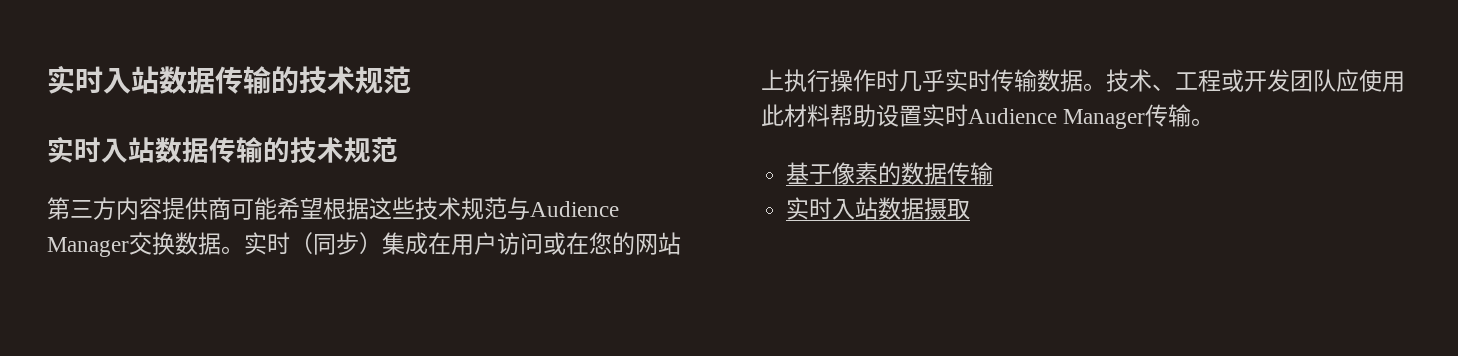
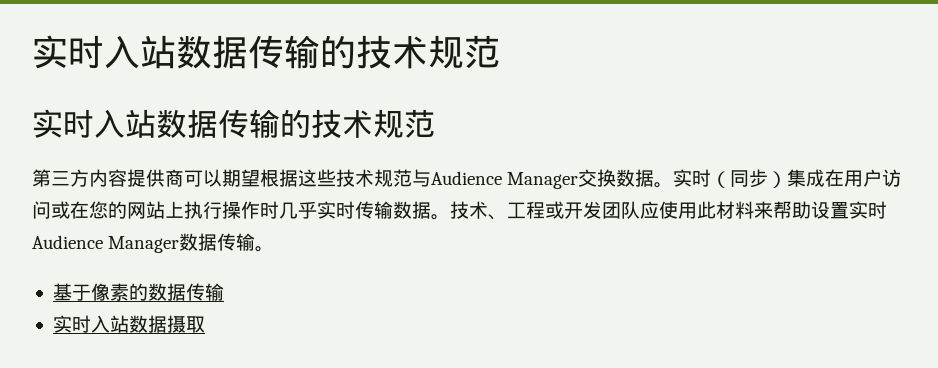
[254,197,300,220] 能希 -> [203,169,241,187] 以期
(830, 115) none -> [754,201,773,219] 来
(1146, 119) none -> [179,233,218,251] 数据

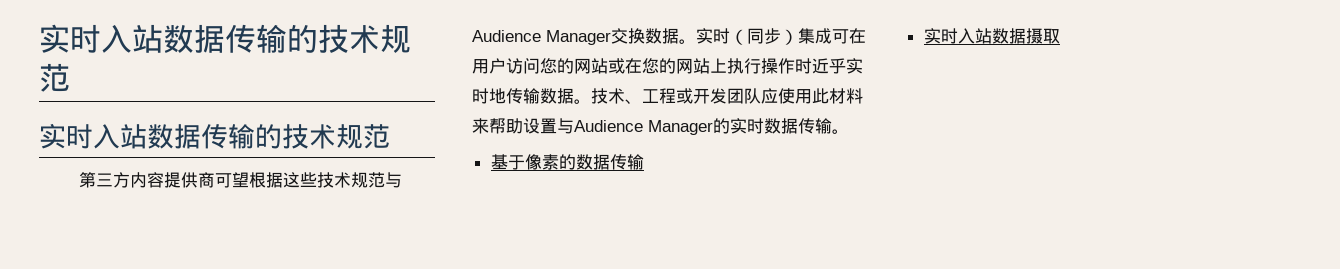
[203,169,241,187] 以期 -> (233, 180) none
(826, 178) none -> [832,29,849,44] 可
(51, 210) none -> [540,58,608,74] 您的网站
[279,201,355,219] 几乎实时 -> [812,58,863,74] [472,88,506,104] 近乎实时地
[849,201,887,219] [32,235,180,253] 实时Audience Manager -> [557,118,764,135] 与Audience Manager的实时

